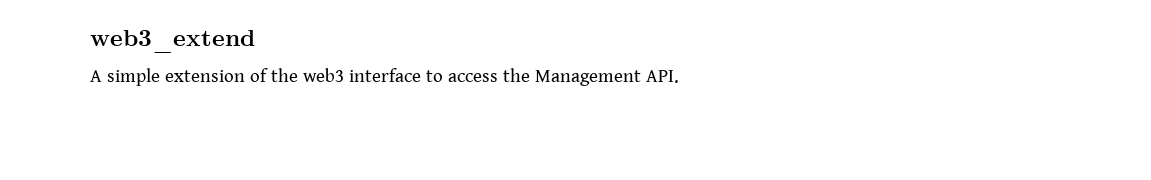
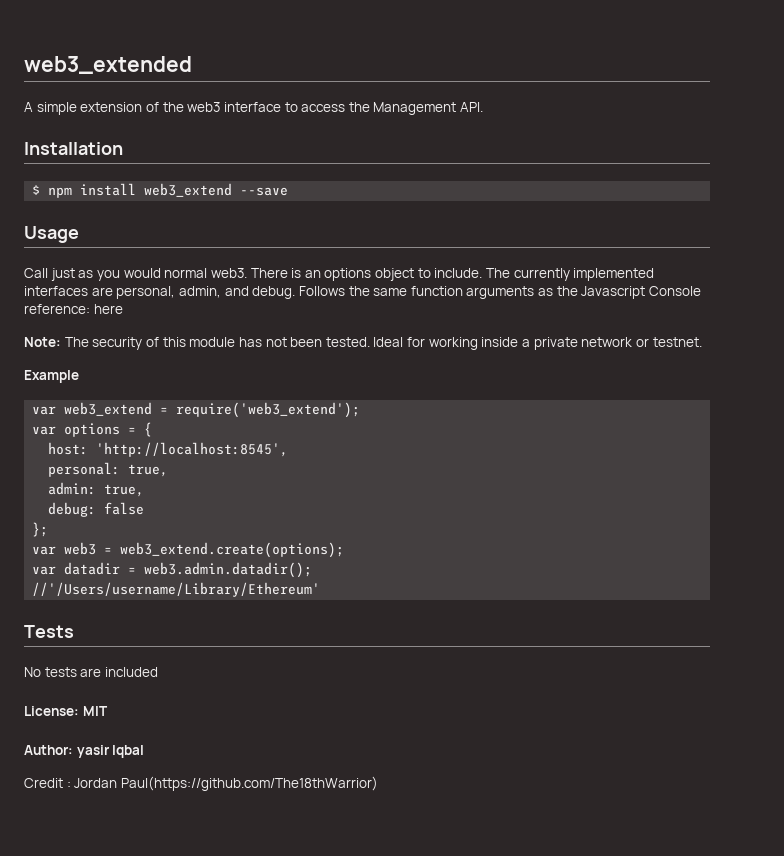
[90,30,255,53] web3_extend -> [24,56,192,74] web3_extended
(679, 76) none -> [24,142,123,155] [32,183,289,198] [24,226,79,243] [24,268,655,281] [24,286,702,299] [24,304,123,314] [24,337,702,350] [24,370,79,383] [32,402,361,418] [32,422,153,437] [48,442,289,457] [48,462,169,477] [48,482,145,497] [48,502,145,517] [32,522,49,537] [32,542,345,558] [32,562,313,578] [32,582,321,597] [24,625,74,638] [24,667,158,677] [24,706,108,716] [24,745,145,758] [24,776,378,791] // Installation // $ npm install web3_extend --save // Usage // Call just as you would normal web3. There is an options object to include. The currently implemented interfaces are personal, admin, and debug. Follows the same function arguments as the Javascript Console reference: here // Note: The security of this module has not been tested. Ideal for working inside a private network or testnet. // Example // var web3_extend = require('web3_extend'); // var options = { // host: 'http://localhost:8545', // personal: true, // admin: true, // debug: false // }; // var web3 = web3_extend.create(options); // var datadir = web3.admin.datadir(); // //'/Users/username/Library/Ethereum' // Tests // No tests are included // License: MIT // Author: yasir Iqbal // Credit : Jordan Paul(https://github.com/The18thWarrior)

